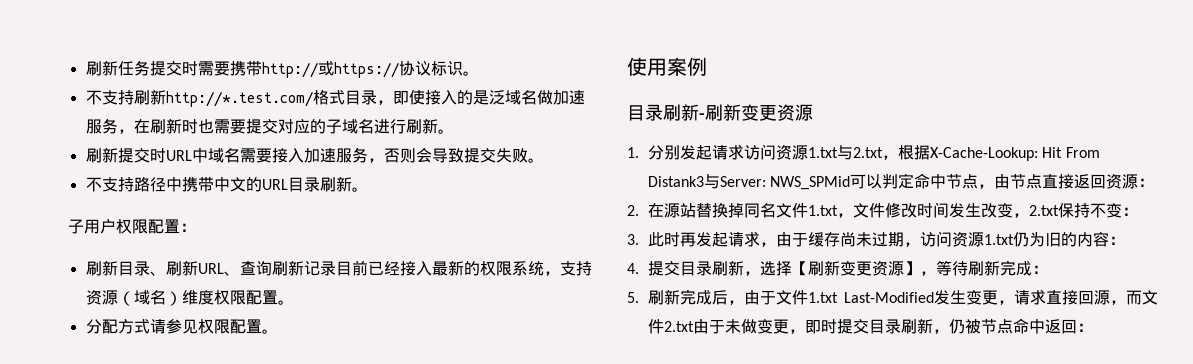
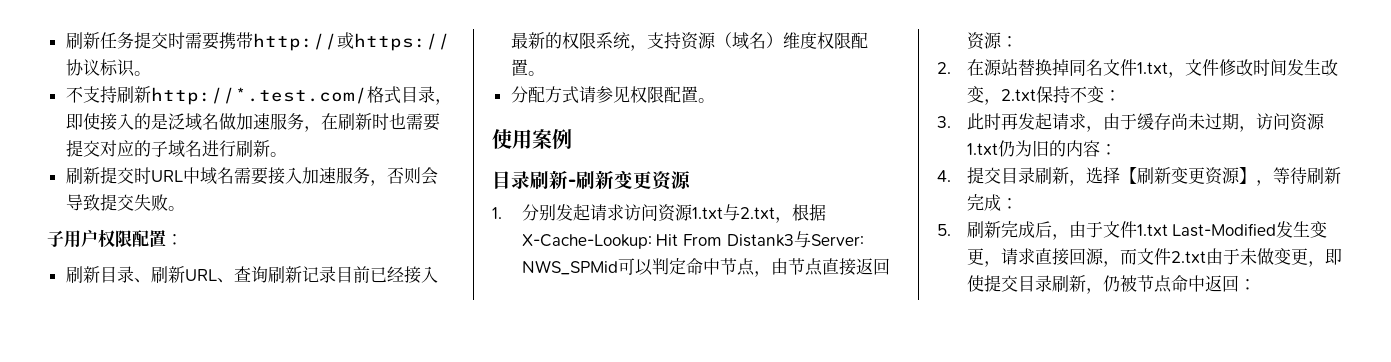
[85,176,368,192] // 不支持路径中携带中文的URL目录刷新。 -> (185, 208) none
[821,319,838,334] 时 -> [966,275,984,292] 使

